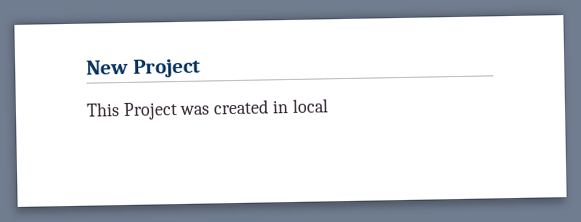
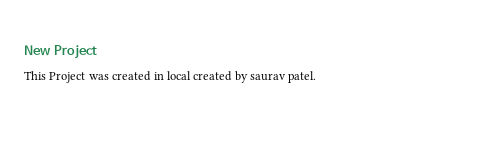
(329, 105) none -> [193,71,317,83] created by saurav patel.

